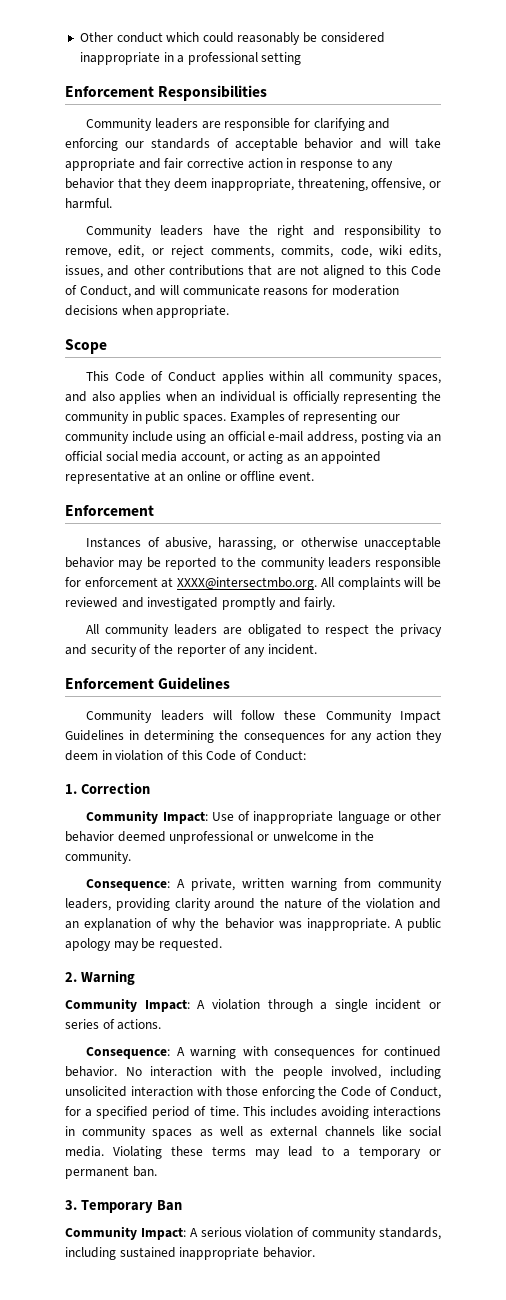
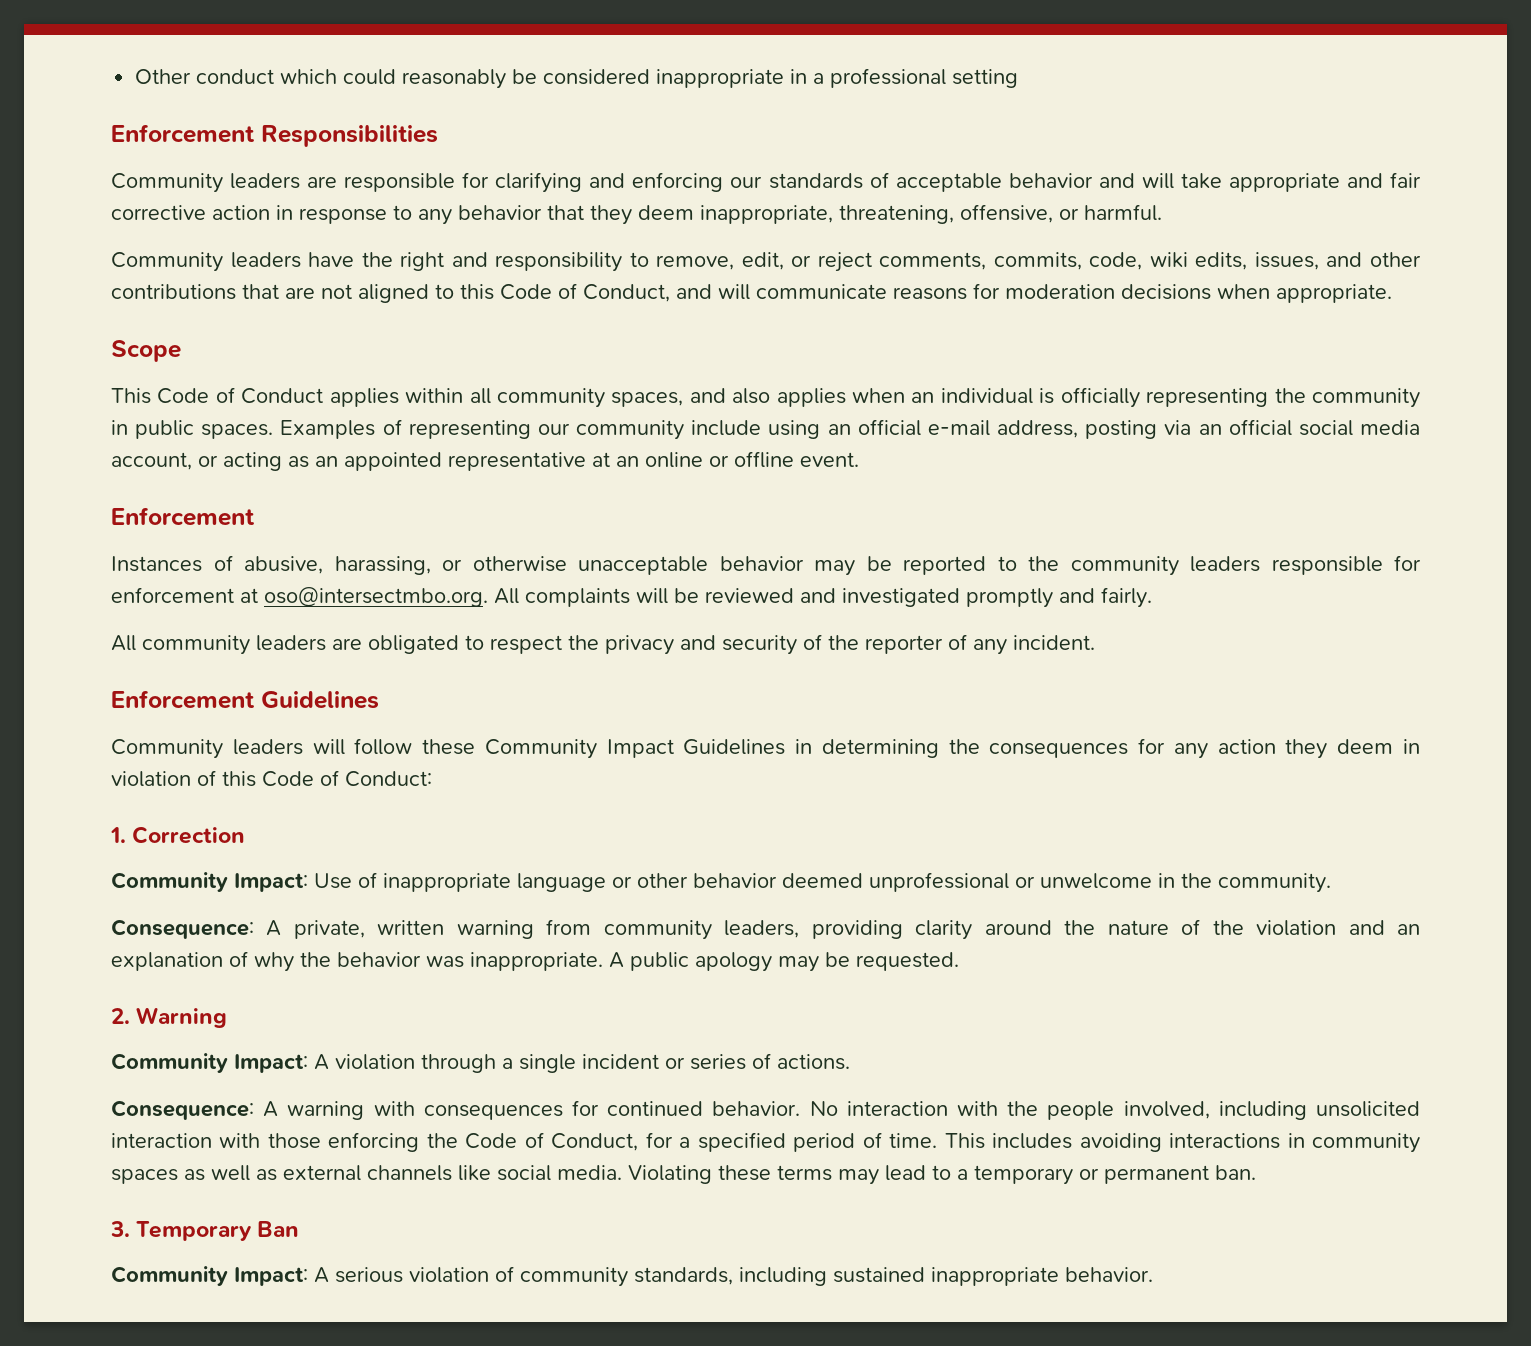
[177,577,318,590] XXXX@intersectmbo.org. -> [264,587,488,607] oso@intersectmbo.org.

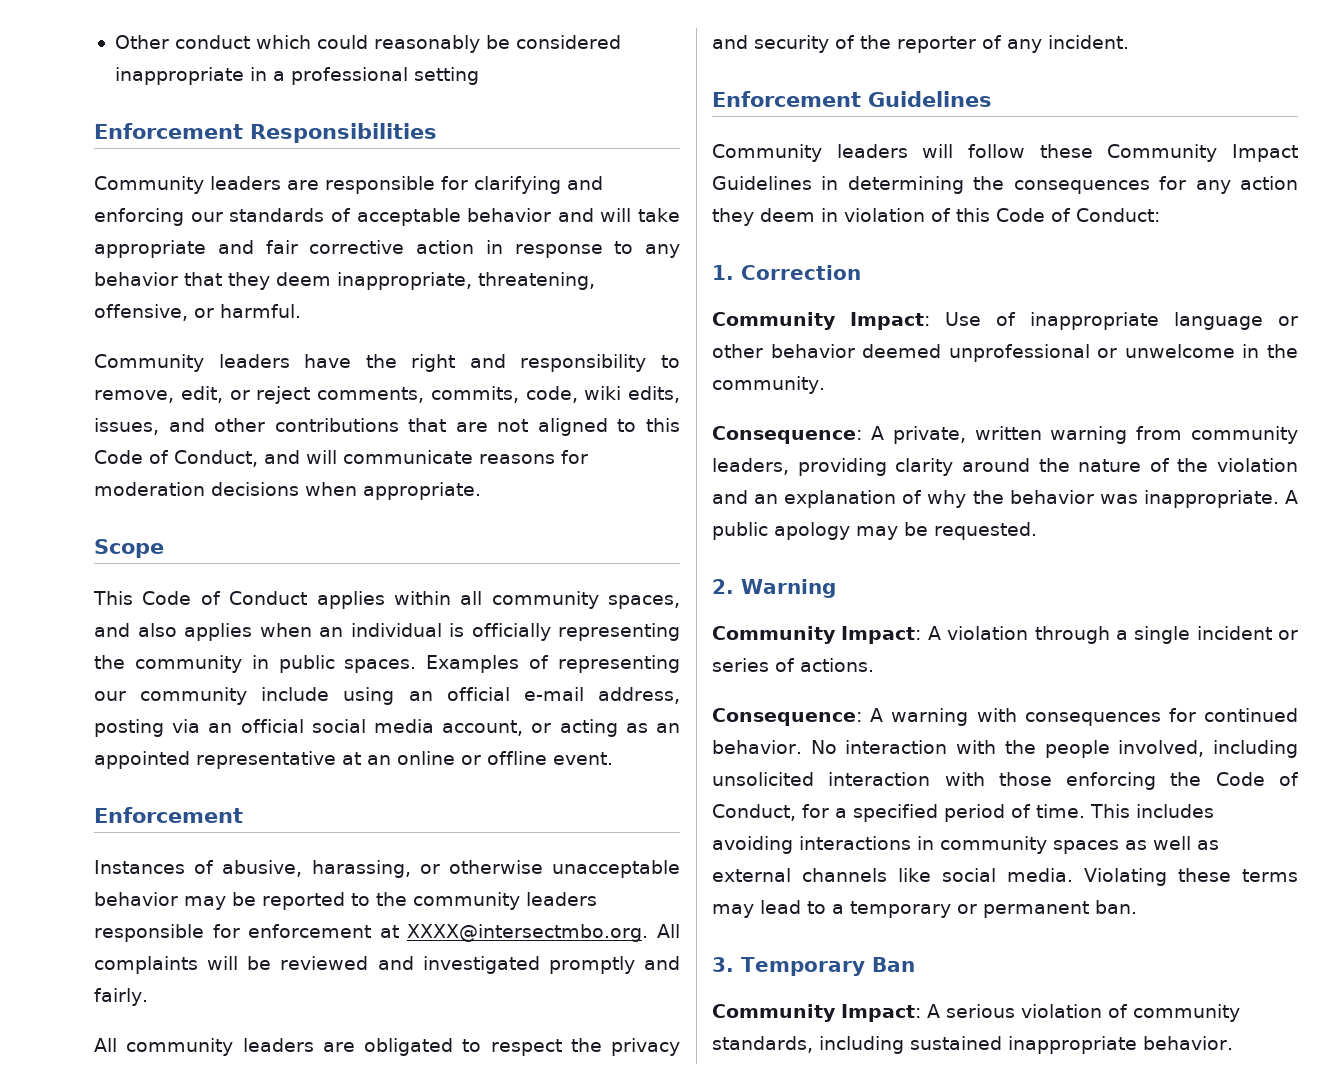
[264,587,488,607] oso@intersectmbo.org. -> [407,924,649,942] XXXX@intersectmbo.org.

